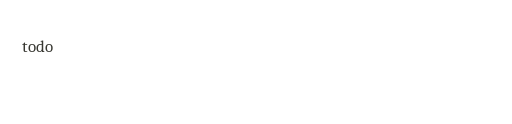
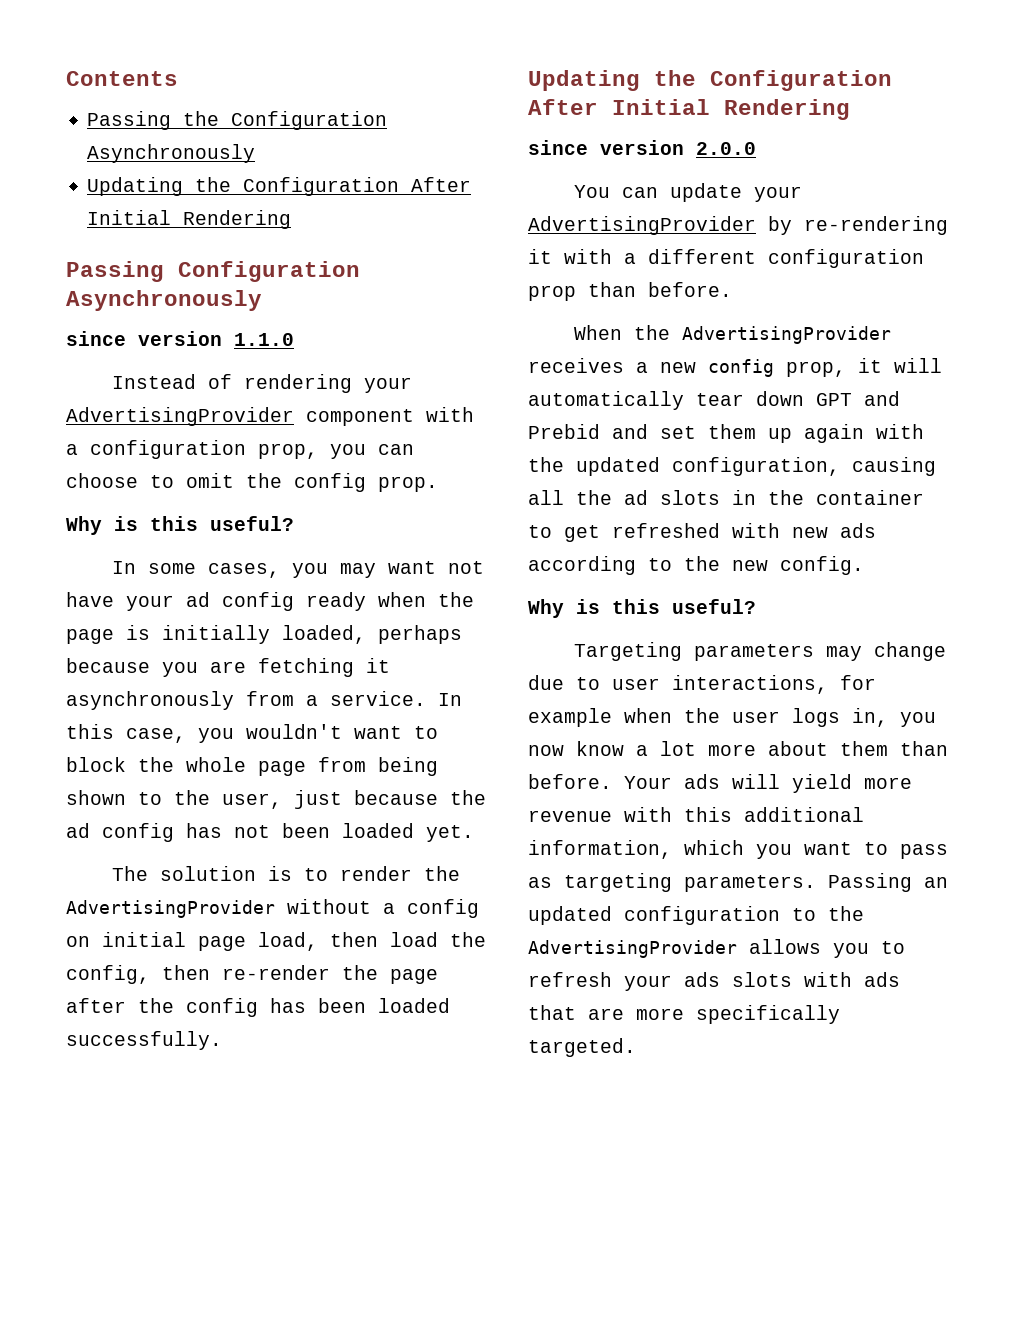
[22,40,53,52] todo -> [66,71,178,86] [87,111,388,130] [87,144,256,163] [87,177,472,196] [87,210,292,229] [66,261,360,282] [66,290,262,311] [66,331,294,346] [111,374,412,393] [66,407,474,426] [66,440,414,459] [66,473,438,492] [66,516,294,535] [111,561,484,578] [66,592,474,611] [66,625,462,644] [66,658,390,677] [66,691,462,710] [66,724,438,743] [66,757,438,776] [66,790,486,809] [66,823,474,842] [111,866,460,881] [66,899,479,918] [66,932,486,951] [66,965,438,984] [66,998,450,1017] [66,1031,222,1050] [528,70,892,91] [528,99,850,120] [528,140,756,155] [573,183,802,202] [528,216,948,235] [528,249,924,268] [528,282,732,301] [573,325,891,344] [528,358,942,377] [528,391,900,410] [528,424,924,443] [528,457,936,476] [528,490,924,505] [528,523,876,542] [528,556,864,575] [528,599,756,618] [573,642,946,661] [528,675,876,694] [528,708,936,727] [528,741,948,756] [528,774,912,793] [528,807,864,822] [528,840,948,859] [528,873,948,892] [528,906,864,925] [528,939,905,958] [528,972,900,991] [528,1005,840,1024] [528,1038,636,1057] Contents // Passing the Configuration Asynchronously // Updating the Configuration After Initial Rendering // Passing Configuration Asynchronously // since version 1.1.0 // Instead of rendering your AdvertisingProvider component with a configuration prop, you can choose to omit the config prop. // Why is this useful? // In some cases, you may want not have your ad config ready when the page is initially loaded, perhaps because you are fetching it asynchronously from a service. In this case, you wouldn't want to block the whole page from being shown to the user, just because the ad config has not been loaded yet. // The solution is to render the AdvertisingProvider without a config on initial page load, then load the config, then re-render the page after the config has been loaded successfully. // Updating the Configuration After Initial Rendering // since version 2.0.0 // You can update your AdvertisingProvider by re-rendering it with a different configuration prop than before. // When the AdvertisingProvider receives a new config prop, it will automatically tear down GPT and Prebid and set them up again with the updated configuration, causing all the ad slots in the container to get refreshed with new ads according to the new config. // Why is this useful? // Targeting parameters may change due to user interactions, for example when the user logs in, you now know a lot more about them than before. Your ads will yield more revenue with this additional information, which you want to pass as targeting parameters. Passing an updated configuration to the AdvertisingProvider allows you to refresh your ads slots with ads that are more specifically targeted.

